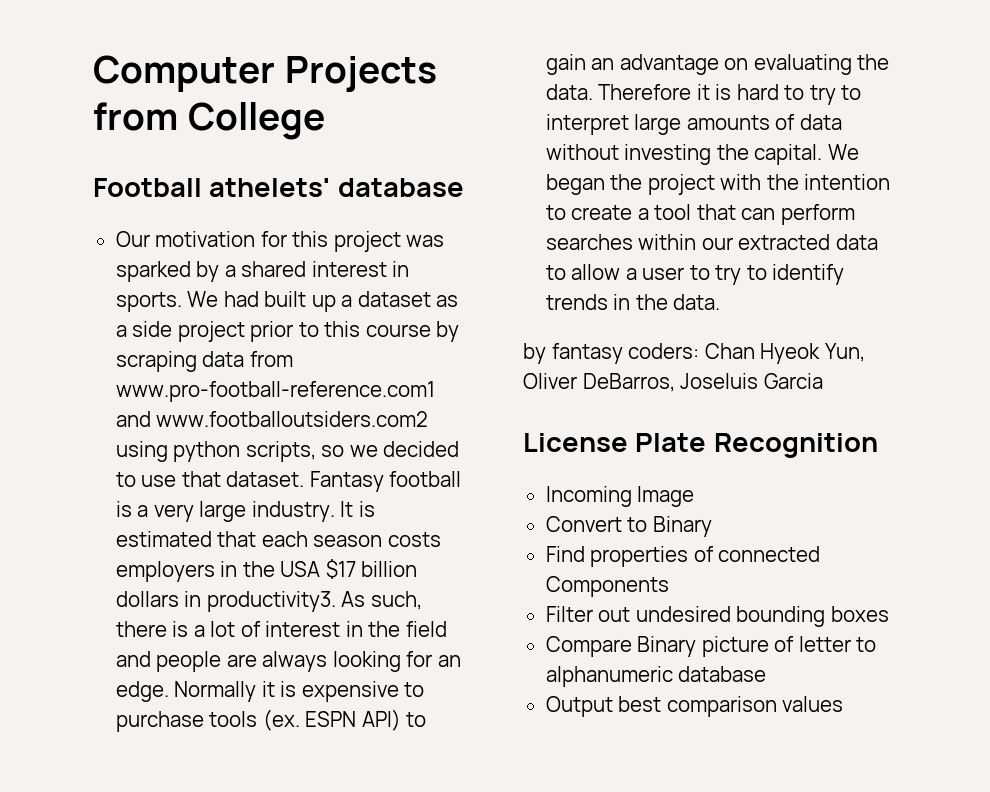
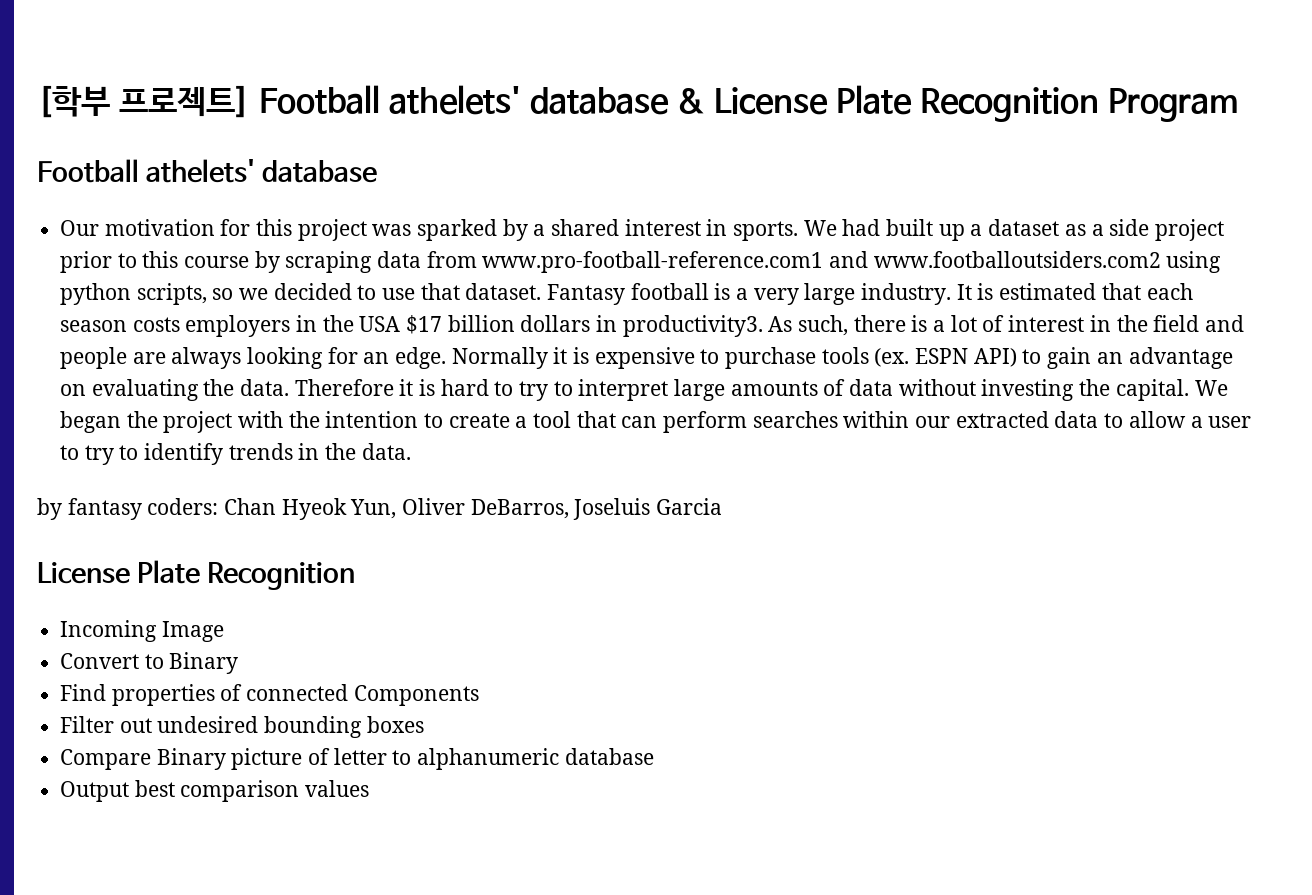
[93,55,437,92] [93,102,325,140] Computer Projects from College -> [37,85,1239,122] [학부 프로젝트] Football athelets' database & License Plate Recognition Program

